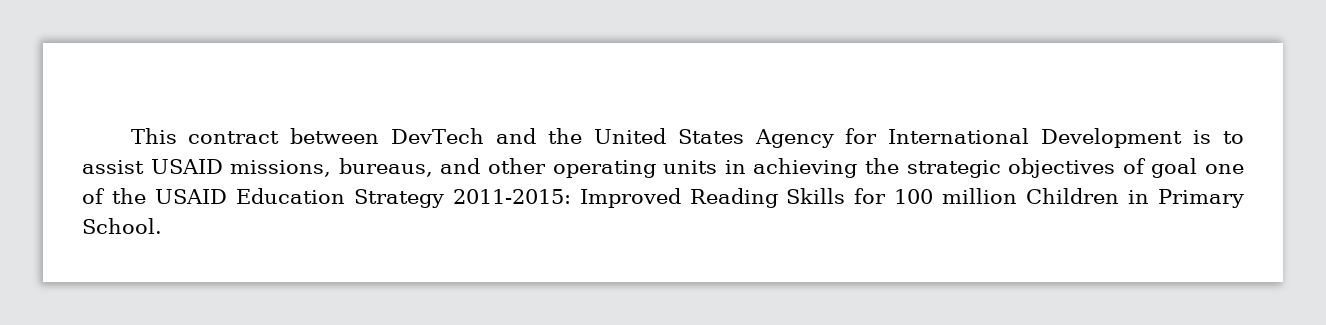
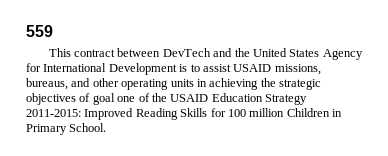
(130, 136) none -> [26,25,53,37] 559 //

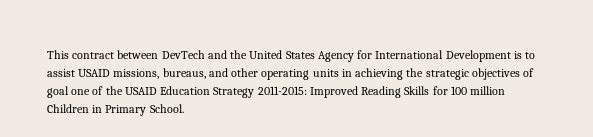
[26,25,53,37] 559 // -> (47, 54) none

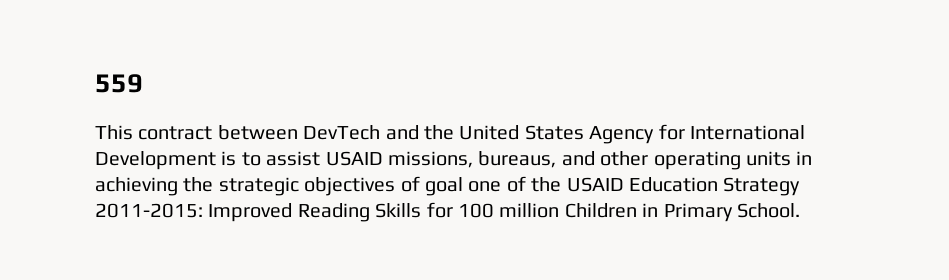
(47, 54) none -> [95,74,143,93] 559 //

